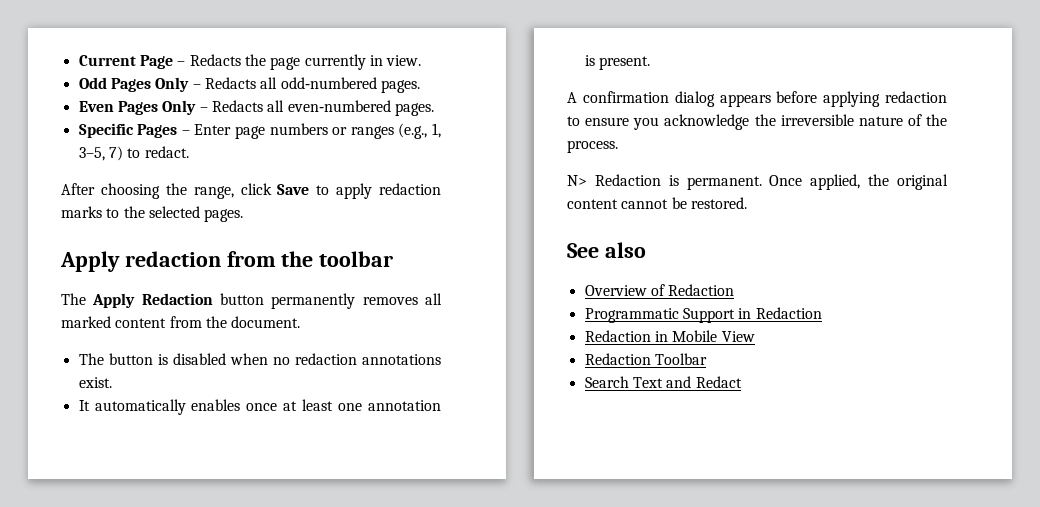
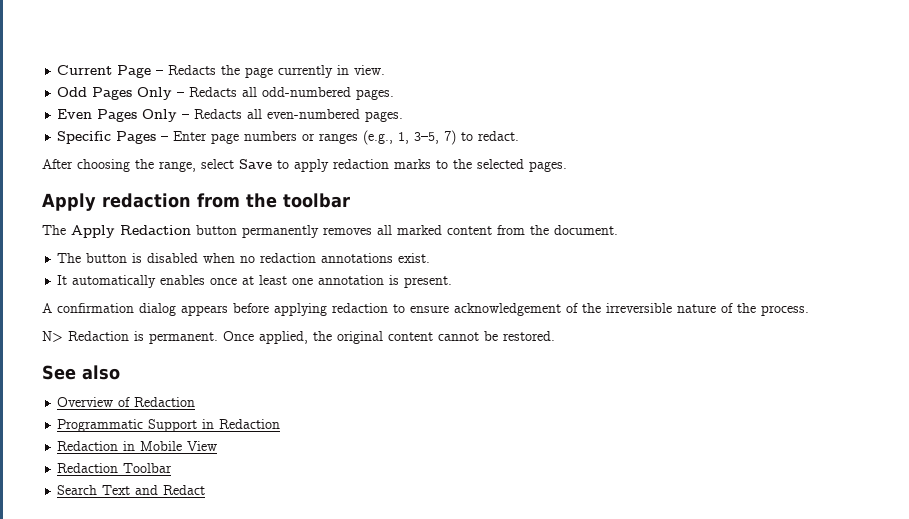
[240,183,272,195] click -> [201,159,234,169] select
[633,114,750,130] you acknowledge -> [454,303,578,316] acknowledgement of

